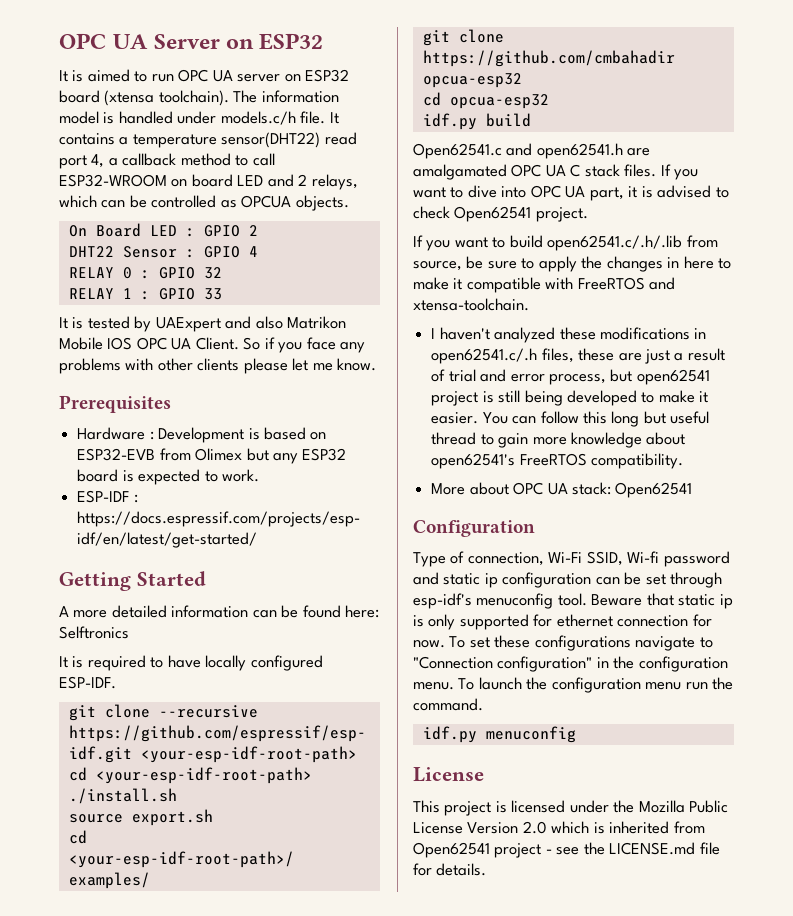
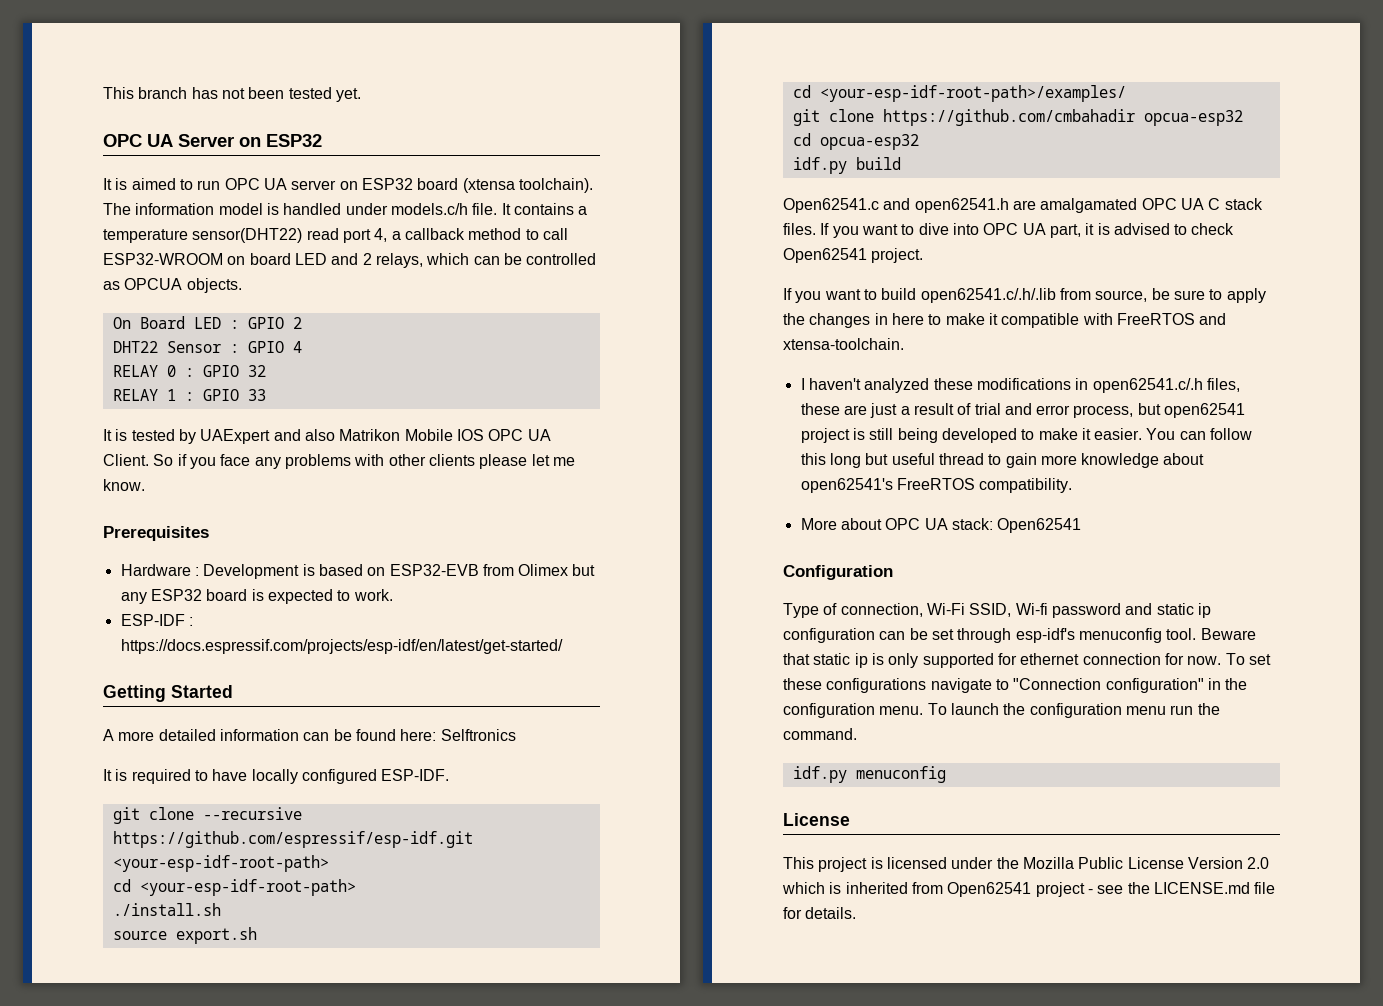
(59, 41) none -> [103,87,361,102] This branch has not been tested yet. //

